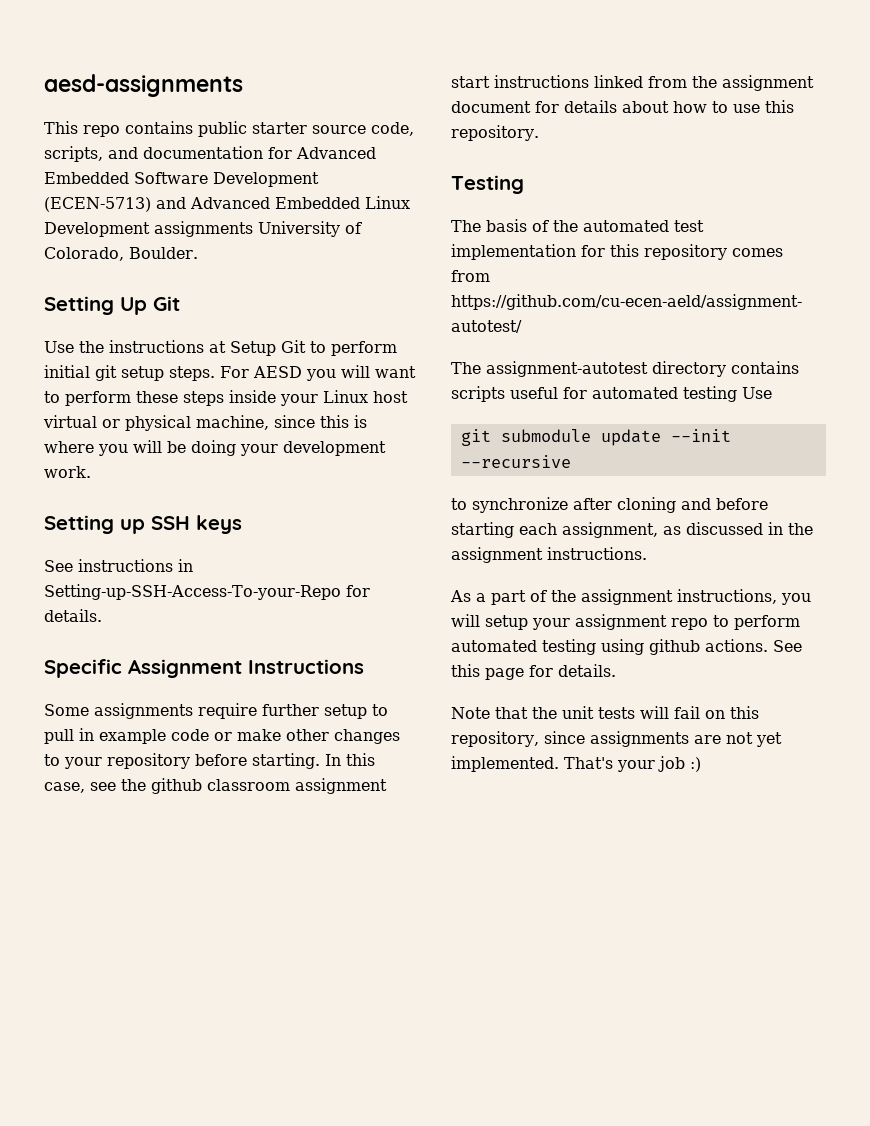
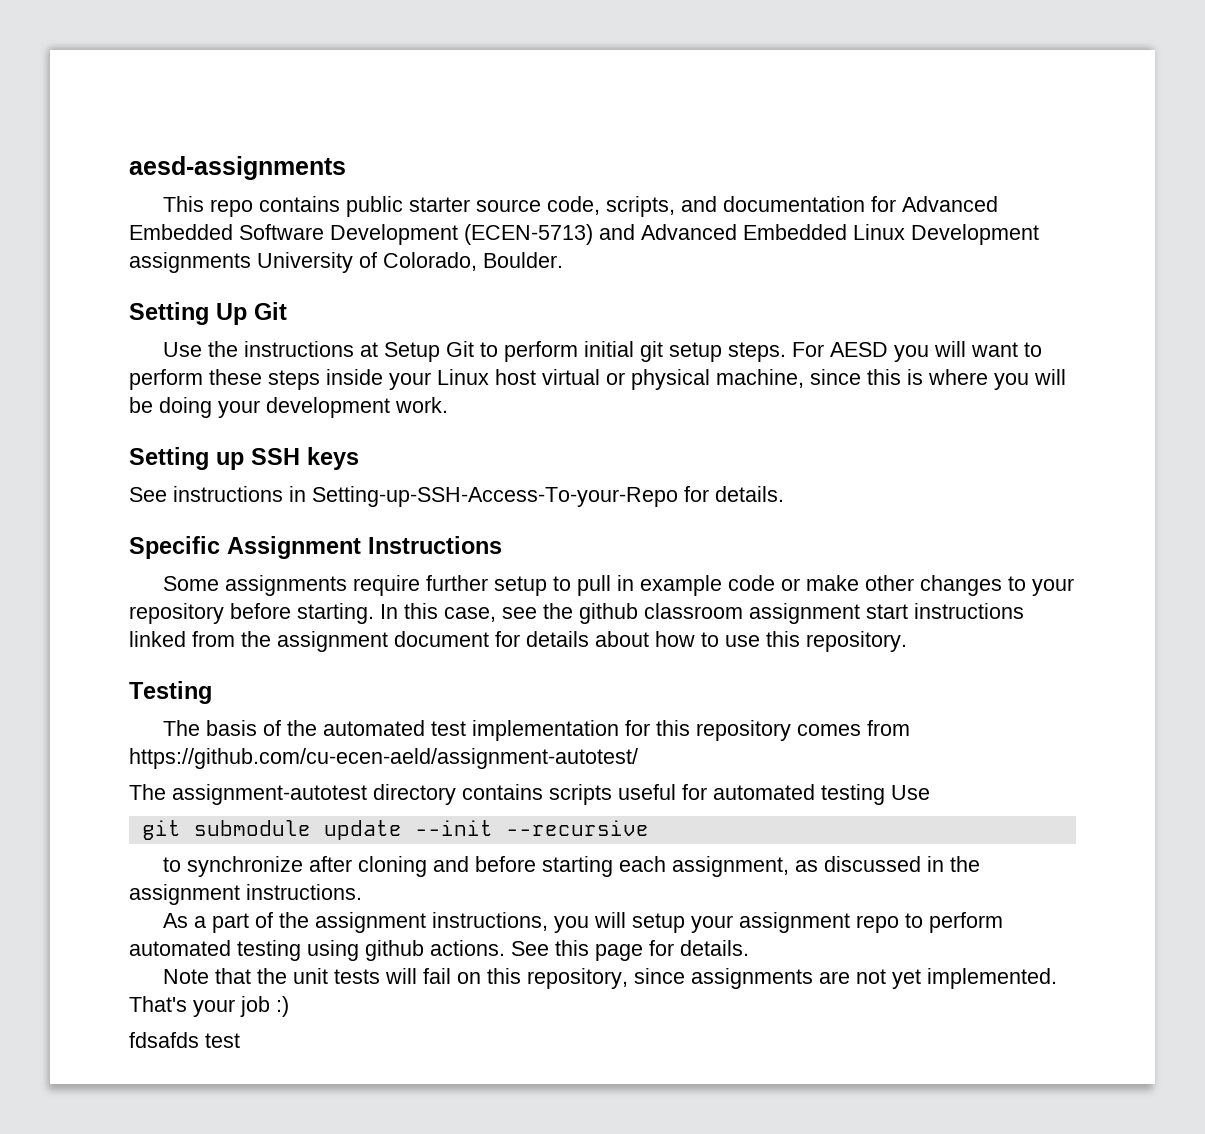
(701, 764) none -> [129,1032,240,1048] // fdsafds test

